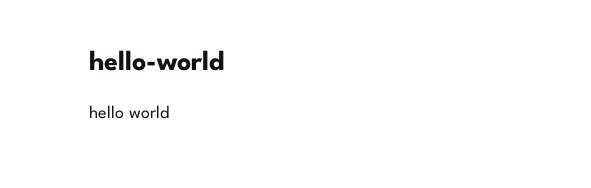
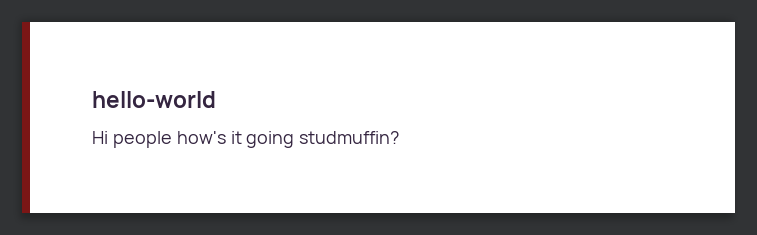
[89,105,169,119] hello world -> [92,131,400,148] Hi people how's it going studmuffin?

